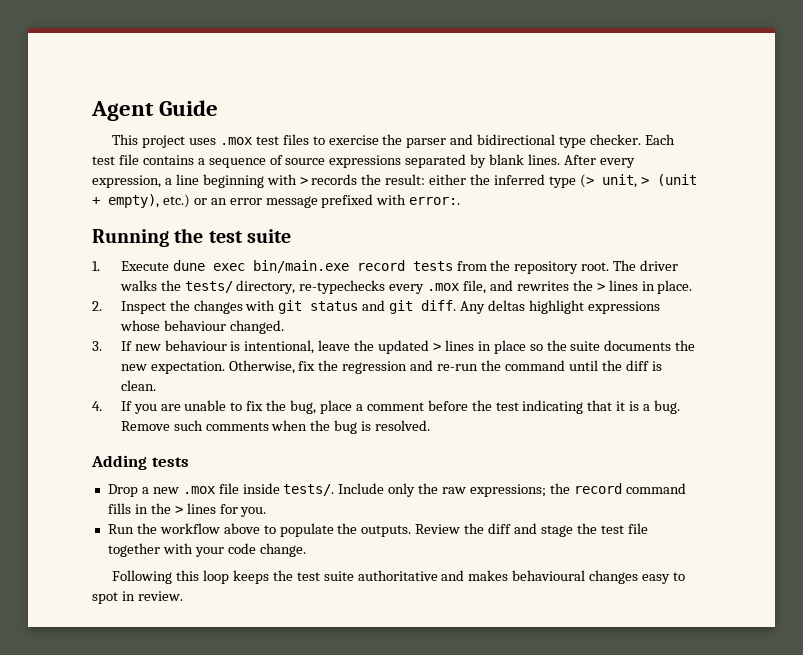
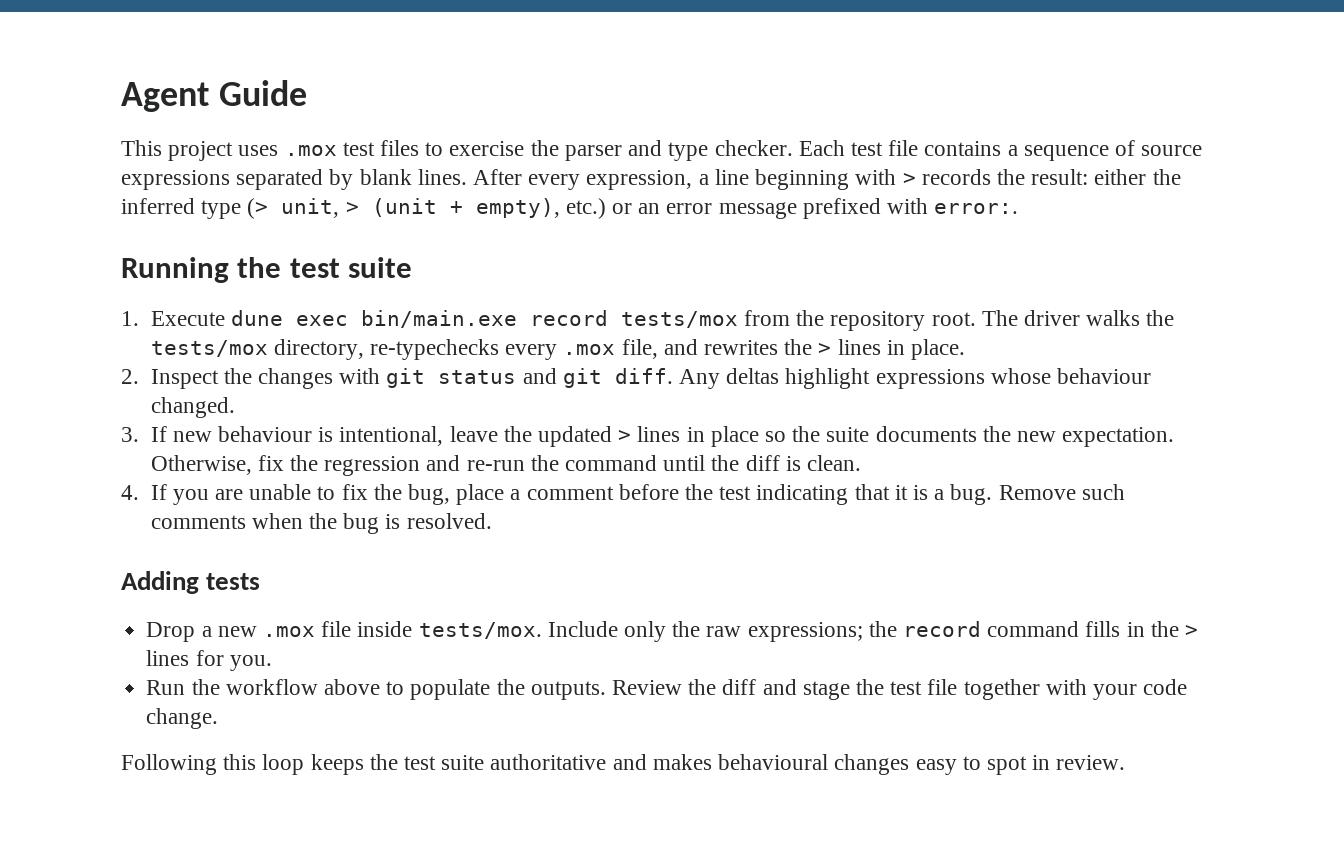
[477,134,556,145] bidirectional -> (663, 148) none
[412,261,453,271] tests -> [620,311,738,328] tests/mox
[184,281,233,293] tests/ -> [150,340,268,357] tests/mox
[283,484,335,496] tests/. -> [418,622,542,639] tests/mox.

